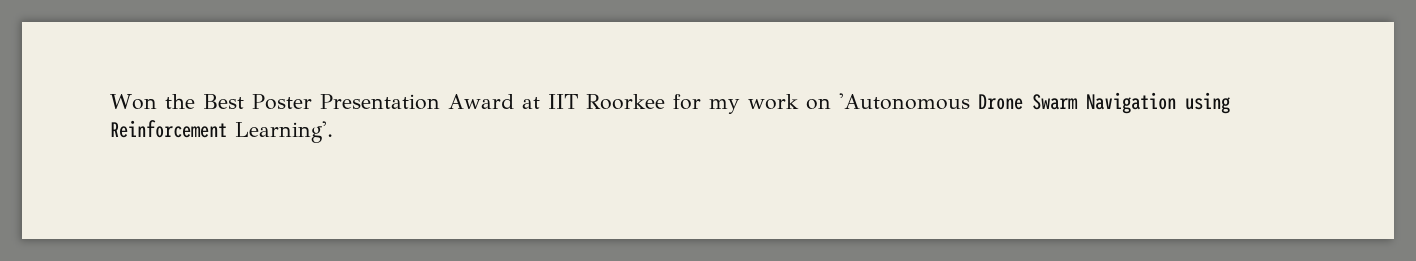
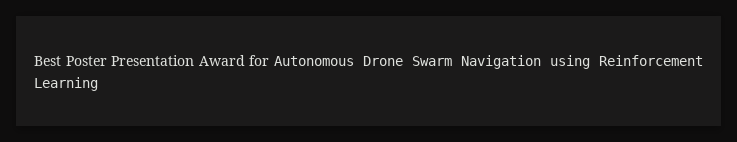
[110,94,195,110] Won the -> (34, 61) none
[521,93,970,114] at IIT Roorkee for my work on 'Autonomous -> [249,55,354,66] for Autonomous
[235,121,333,143] Learning'. -> [34,77,98,91] Learning

